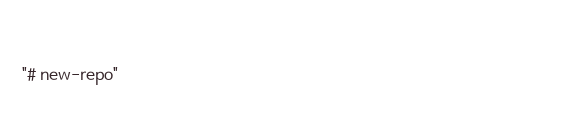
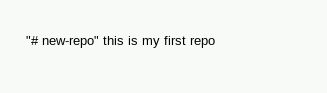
(119, 76) none -> [103,36,215,48] this is my first repo

